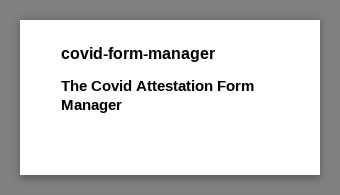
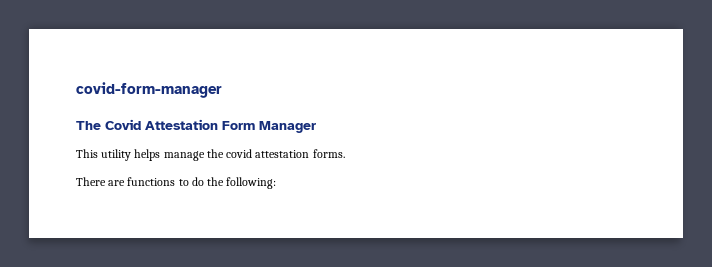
(122, 106) none -> [76,149,345,161] [76,177,277,189] // This utility helps manage the covid attestation forms. // There are functions to do the following:

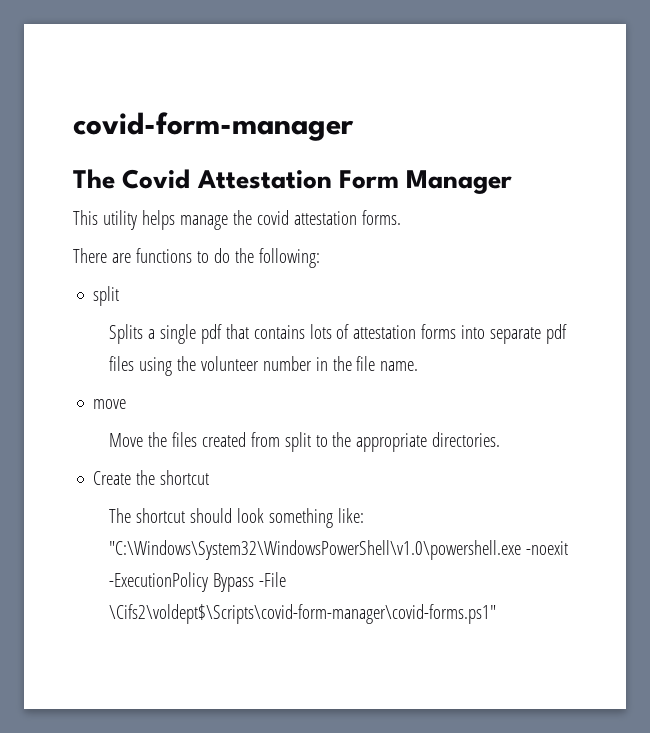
(277, 183) none -> [93,286,120,306] [108,324,568,344] [108,356,419,376] [93,399,127,409] [108,432,501,452] [93,470,210,485] [108,508,364,528] [108,540,568,560] [108,572,286,592] [108,604,496,624] // split // Splits a single pdf that contains lots of attestation forms into separate pdf files using the volunteer number in the file name. // move // Move the files created from split to the appropriate directories. // Create the shortcut // The shortcut should look something like: "C:\Windows\System32\WindowsPowerShell\v1.0\powershell.exe -noexit -ExecutionPolicy Bypass -File \Cifs2\voldept$\Scripts\covid-form-manager\covid-forms.ps1"

